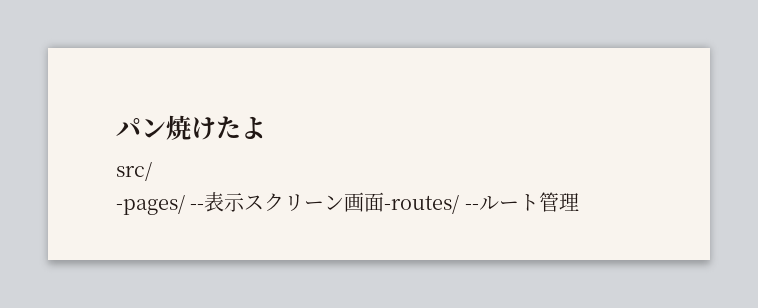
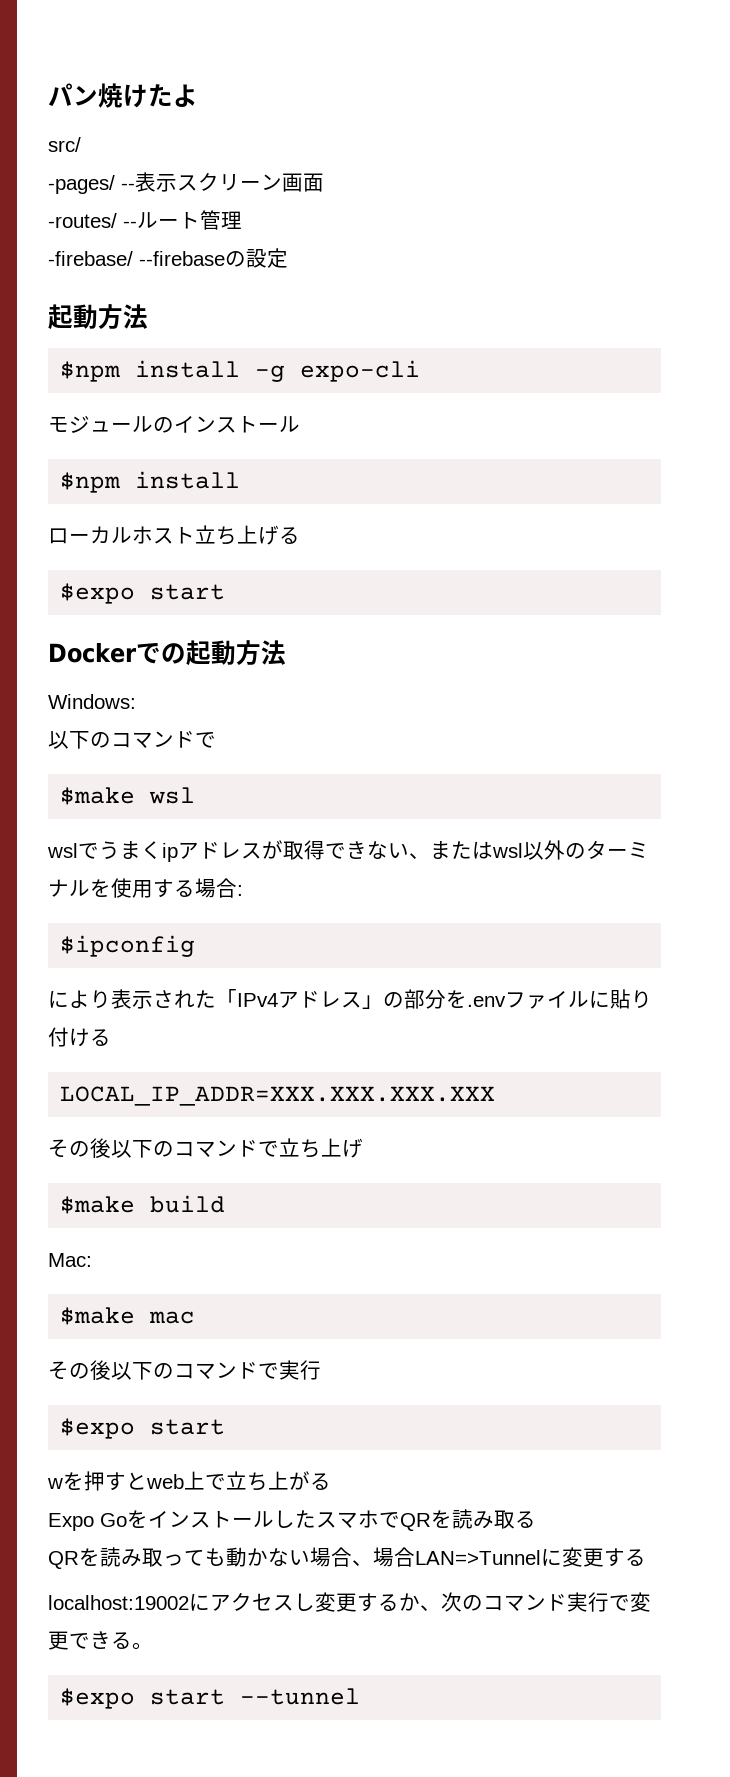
(385, 202) none -> (324, 182) //
(579, 202) none -> [48,248,288,268] [48,304,148,330] [60,360,421,382] [48,416,300,433] [60,471,241,493] [48,525,300,545] [60,583,226,604] [48,640,286,666] [48,694,136,709] [48,731,216,749] [60,787,196,805] [47,840,649,862] [48,878,243,898] [60,935,196,957] [48,989,652,1009] [48,1027,111,1047] [60,1086,496,1106] [48,1138,363,1158] [60,1195,226,1214] [48,1253,92,1267] [60,1307,196,1325] [48,1360,321,1380] [60,1418,226,1439] [47,1471,331,1491] [48,1509,536,1531] [48,1547,646,1569] [48,1592,651,1612] [48,1631,153,1650] [60,1688,361,1709] // -firebase/ --firebaseの設定 // 起動方法 // $npm install -g expo-cli // モジュールのインストール // $npm install // ローカルホスト立ち上げる // $expo start // Dockerでの起動方法 // Windows: // 以下のコマンドで // $make wsl // wslでうまくipアドレスが取得できない、またはwsl以外のターミナルを使用する場合: // $ipconfig // により表示された「IPv4アドレス」の部分を.envファイルに貼り付ける // LOCAL_IP_ADDR=XXX.XXX.XXX.XXX // その後以下のコマンドで立ち上げ // $make build // Mac: // $make mac // その後以下のコマンドで実行 // $expo start // wを押すとweb上で立ち上がる // Expo GoをインストールしたスマホでQRを読み取る // QRを読み取っても動かない場合、場合LAN=>Tunnelに変更する // localhost:19002にアクセスし変更するか、次のコマンド実行で変更できる。 // $expo start --tunnel

